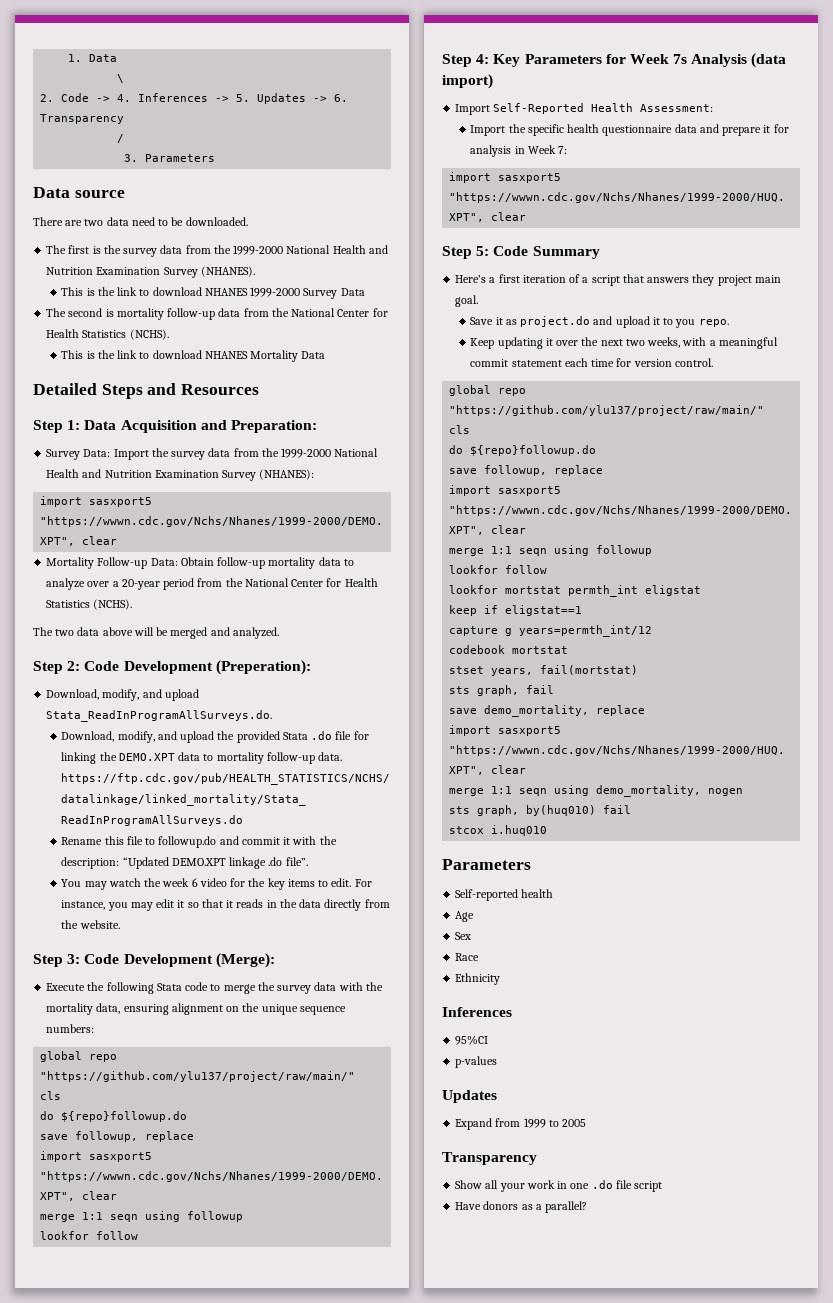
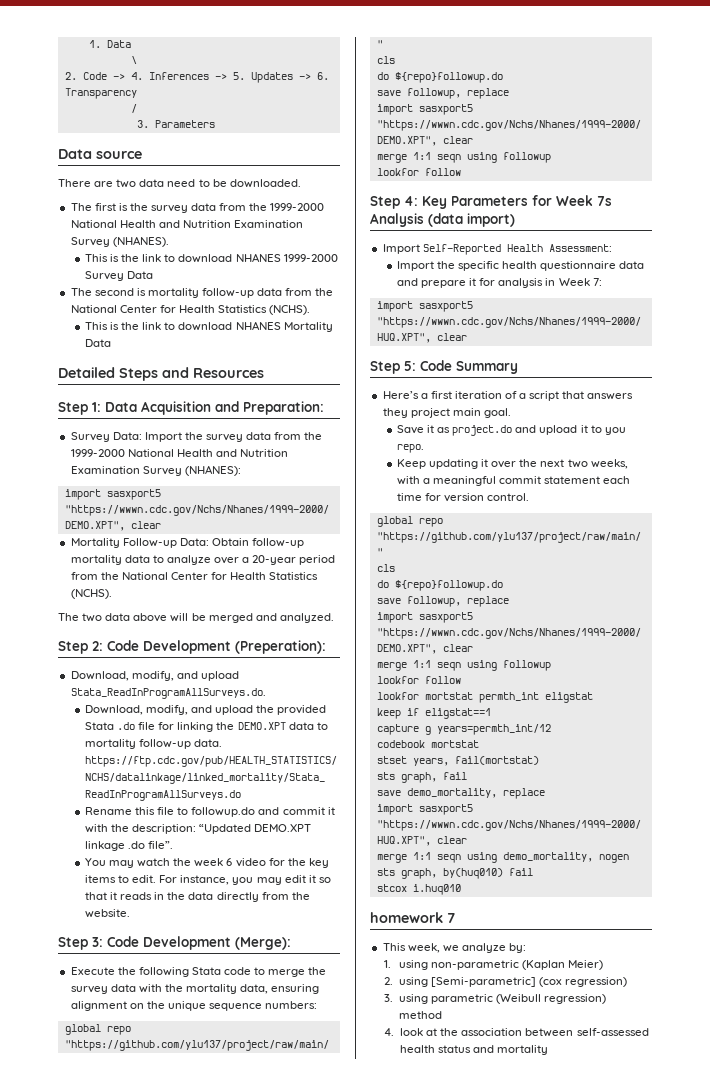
[442,859,531,870] [455,889,554,901] [455,911,475,922] [455,932,472,940] [455,953,480,961] [455,973,501,985] [442,1007,512,1017] [455,1035,489,1045] [455,1056,498,1068] [442,1090,497,1103] [455,1118,587,1130] [442,1152,537,1165] [455,1180,663,1192] [455,1201,588,1213] Parameters // Self-reported health // Age // Sex // Race // Ethnicity // Inferences // 95%CI // p-values // Updates // Expand from 1999 to 2005 // Transparency // Show all your work in one .do file script // Have donors as a parallel? -> [370,912,455,923] [382,943,527,953] [384,960,603,970] [384,977,628,987] [384,994,607,1004] [399,1011,443,1019] [384,1028,649,1037] [400,1045,549,1055] homework 7 // This week, we analyze by: // 1. using non-parametric (Kaplan Meier) // 2. using [Semi-parametric] (cox regression) // 3. using parametric (Weibull regression) method // 4. look at the association between self-assessed health status and mortality

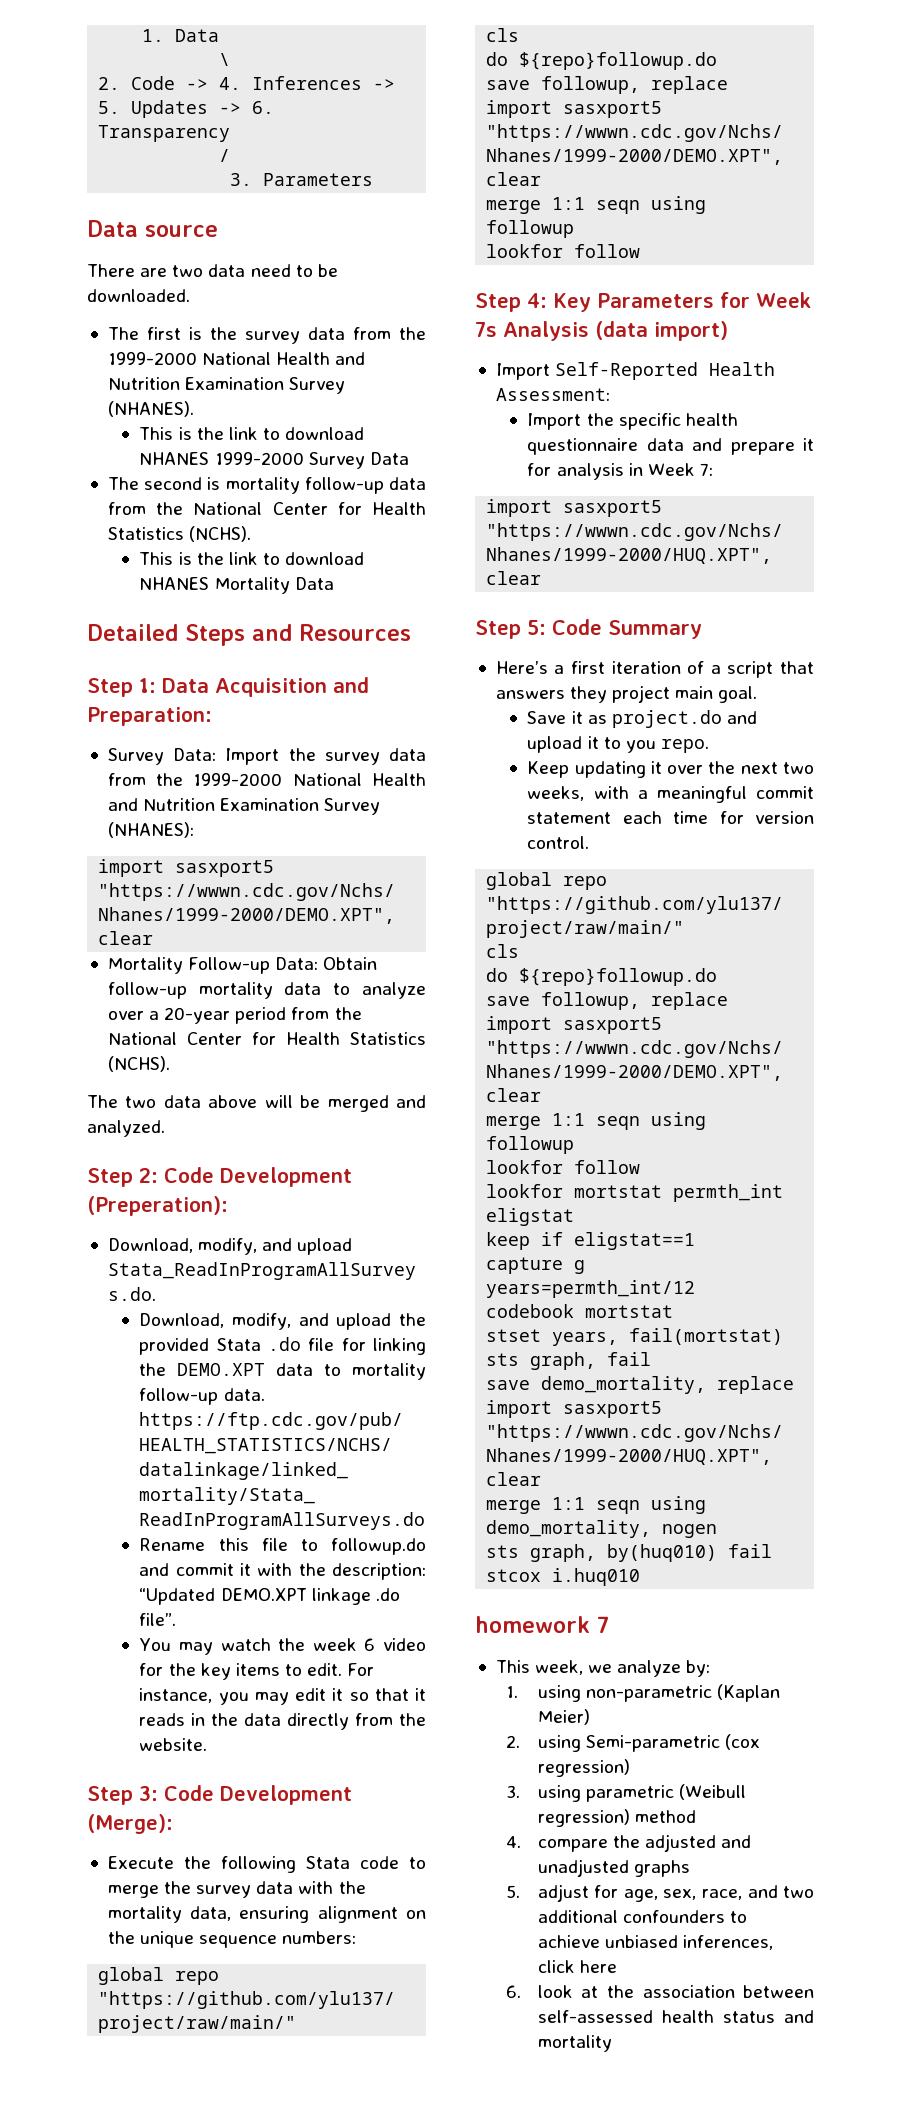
[431,977,537,987] [Semi-parametric] -> [586,1735,721,1752] Semi-parametric
(395, 1032) none -> [537,1834,752,1852] [537,1859,691,1877] [506,1884,814,1902] [537,1910,748,1923] [537,1935,774,1950] [537,1960,618,1973] [506,1985,522,1998] compare the adjusted and unadjusted graphs // 5. adjust for age, sex, race, and two additional confounders to achieve unbiased inferences, click here // 6.

